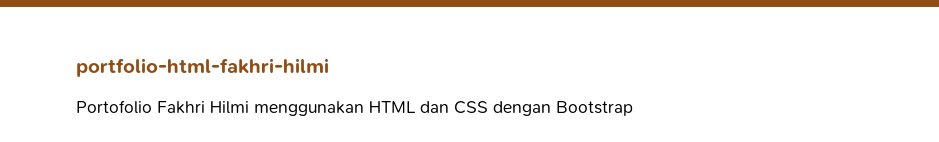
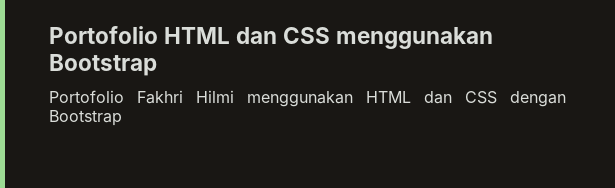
[76,58,329,77] portfolio-html-fakhri-hilmi -> [49,26,494,49] [49,54,157,76] Portofolio HTML dan CSS menggunakan Bootstrap

